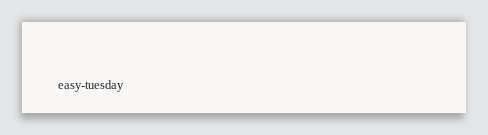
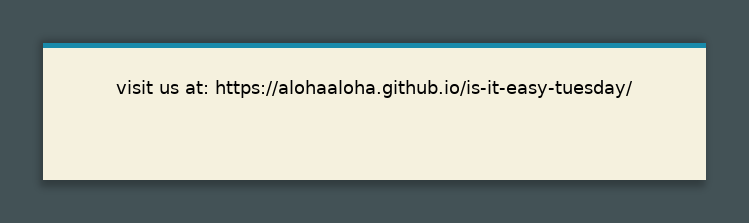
[58,80,124,92] easy-tuesday -> [116,80,633,98] visit us at: https://alohaaloha.github.io/is-it-easy-tuesday/

